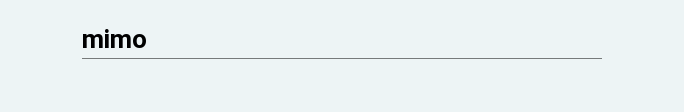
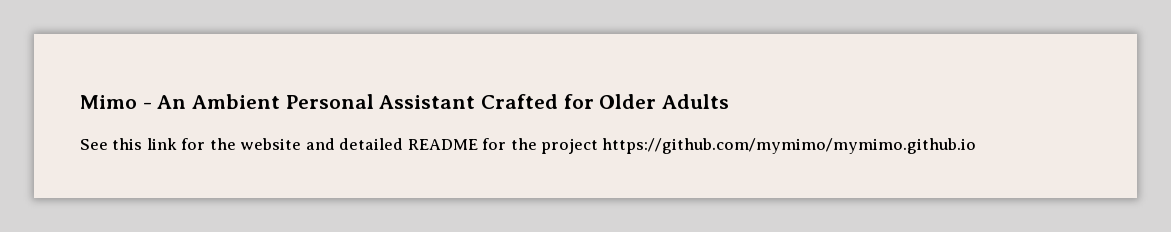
[82,29,147,48] mimo -> [80,94,730,109] [80,138,977,154] Mimo - An Ambient Personal Assistant Crafted for Older Adults // See this link for the website and detailed README for the project https://github.com/mymimo/mymimo.github.io

